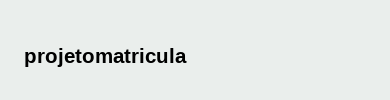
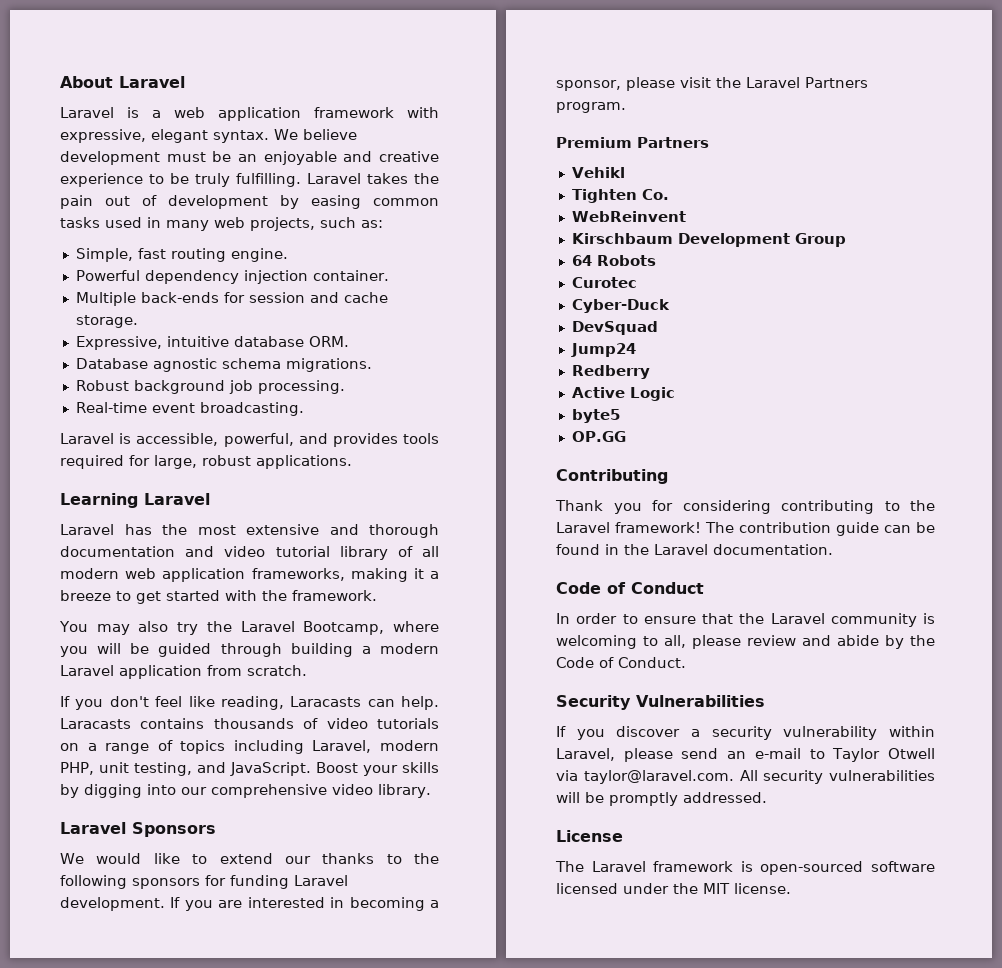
[24,48,187,67] projetomatricula -> [60,76,185,88] [60,107,439,121] [60,129,357,143] [60,151,439,165] [60,173,439,187] [60,195,439,209] [60,217,383,231] [75,248,288,262] [75,270,389,284] [75,292,388,306] [75,315,138,328] [75,336,349,350] [75,358,372,372] [75,380,345,394] [75,402,304,416] [60,433,439,447] [60,455,352,469] [60,493,210,508] [60,524,439,538] [60,546,440,560] [60,568,440,582] [60,590,377,604] [59,621,439,635] [60,643,439,657] [60,665,307,679] [60,696,439,710] [60,718,439,729] [60,740,439,754] [60,762,439,776] [60,784,431,798] [60,822,216,837] [60,853,439,864] [60,875,348,889] [60,897,439,911] [556,77,868,91] [556,102,626,113] [556,137,709,148] [571,167,625,178] [571,189,669,203] [571,211,686,222] [571,233,846,247] [571,255,656,266] [571,277,637,288] [571,299,670,313] [571,321,658,335] [570,343,636,357] [571,365,650,379] [571,387,675,401] [571,409,620,423] [571,431,626,442] [556,469,668,484] [555,500,935,514] [556,522,935,536] [556,544,833,555] [556,582,704,594] [556,613,935,627] [556,635,935,649] [556,657,686,668] [556,695,765,710] [556,726,935,740] [556,748,935,762] [556,770,935,784] [556,792,767,806] [556,830,623,842] [555,861,935,875] [556,883,791,894] About Laravel // Laravel is a web application framework with expressive, elegant syntax. We believe development must be an enjoyable and creative experience to be truly fulfilling. Laravel takes the pain out of development by easing common tasks used in many web projects, such as: // Simple, fast routing engine. // Powerful dependency injection container. // Multiple back-ends for session and cache storage. // Expressive, intuitive database ORM. // Database agnostic schema migrations. // Robust background job processing. // Real-time event broadcasting. // Laravel is accessible, powerful, and provides tools required for large, robust applications. // Learning Laravel // Laravel has the most extensive and thorough documentation and video tutorial library of all modern web application frameworks, making it a breeze to get started with the framework. // You may also try the Laravel Bootcamp, where you will be guided through building a modern Laravel application from scratch. // If you don't feel like reading, Laracasts can help. Laracasts contains thousands of video tutorials on a range of topics including Laravel, modern PHP, unit testing, and JavaScript. Boost your skills by digging into our comprehensive video library. // Laravel Sponsors // We would like to extend our thanks to the following sponsors for funding Laravel development. If you are interested in becoming a sponsor, please visit the Laravel Partners program. // Premium Partners // Vehikl // Tighten Co. // WebReinvent // Kirschbaum Development Group // 64 Robots // Curotec // Cyber-Duck // DevSquad // Jump24 // Redberry // Active Logic // byte5 // OP.GG // Contributing // Thank you for considering contributing to the Laravel framework! The contribution guide can be found in the Laravel documentation. // Code of Conduct // In order to ensure that the Laravel community is welcoming to all, please review and abide by the Code of Conduct. // Security Vulnerabilities // If you discover a security vulnerability within Laravel, please send an e-mail to Taylor Otwell via taylor@laravel.com. All security vulnerabilities will be promptly addressed. // License // The Laravel framework is open-sourced software licensed under the MIT license.

